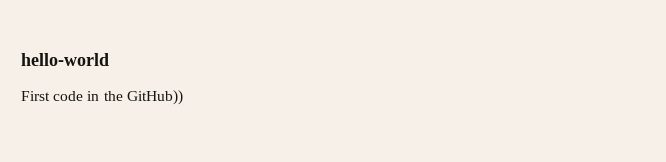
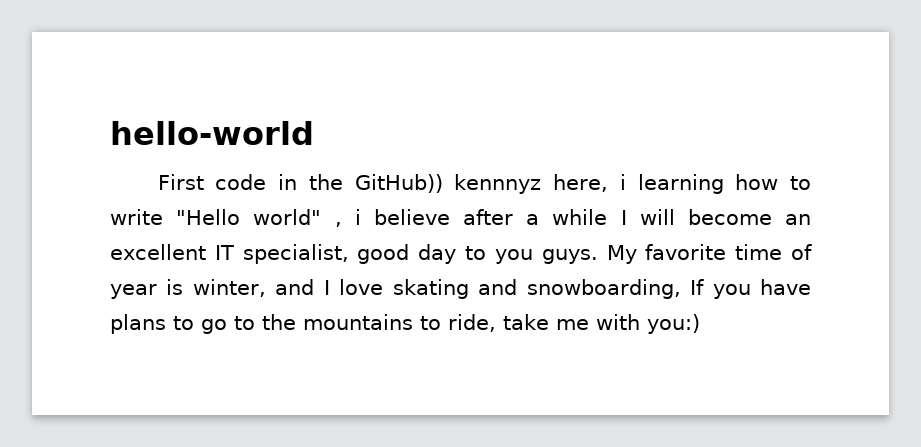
(183, 97) none -> [454,174,812,194] [110,209,811,227] [110,244,813,264] [110,279,812,299] [110,314,700,334] kennnyz here, i learning how to write "Hello world" , i believe after a while I will become an excellent IT specialist, good day to you guys. My favorite time of year is winter, and I love skating and snowboarding, If you have plans to go to the mountains to ride, take me with you:)

